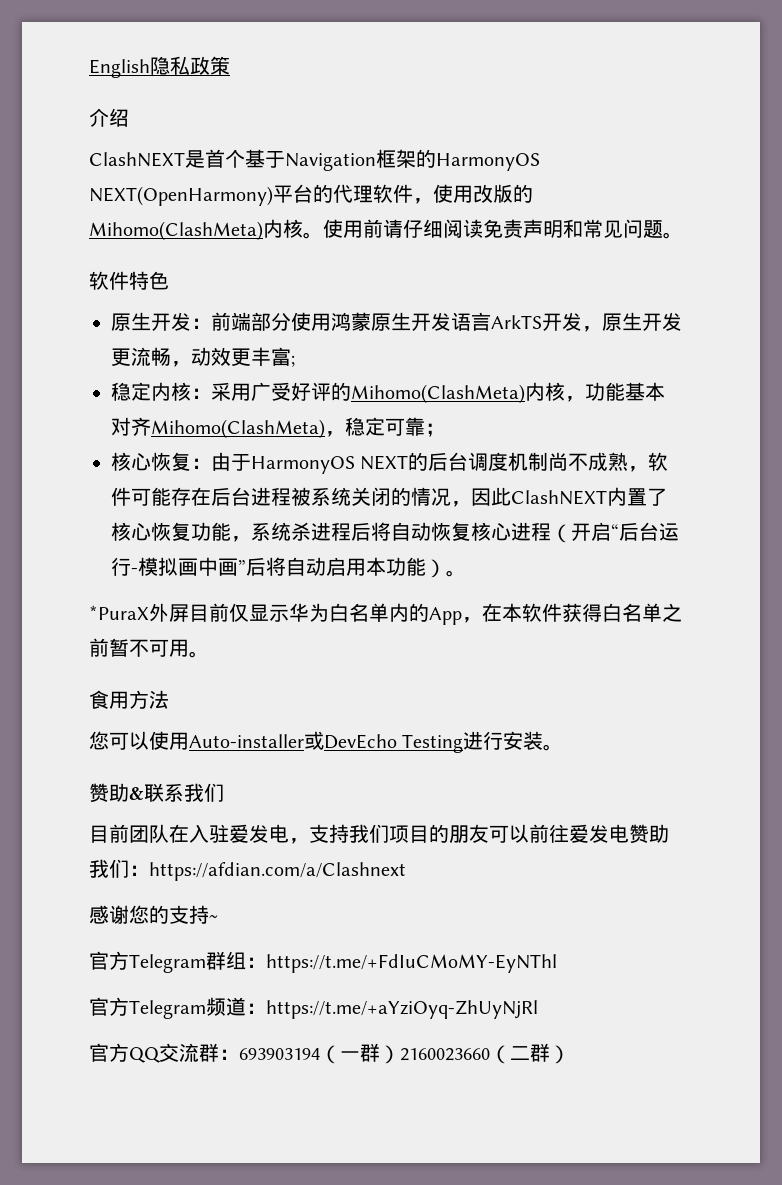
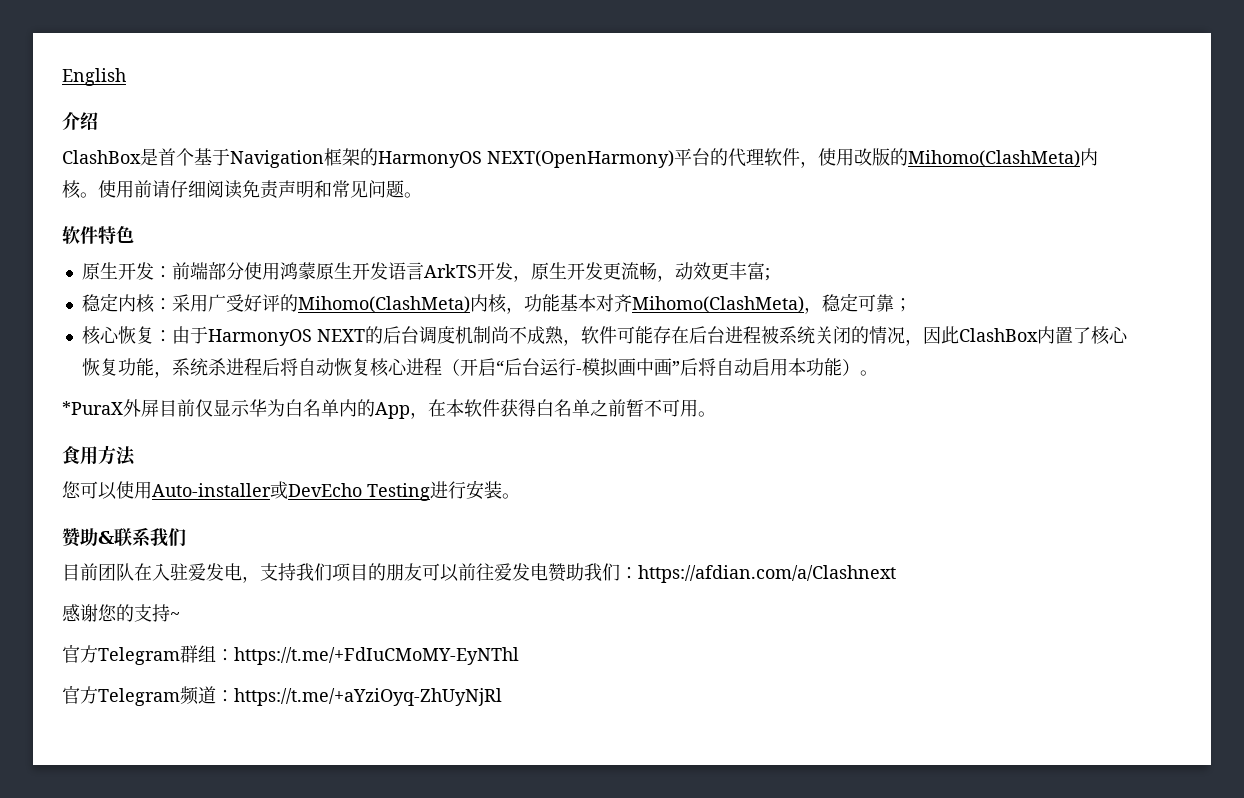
[150,56,230,75] 隐私政策 -> (126, 77) none
[89,152,185,167] ClashNEXT -> [62,150,141,164] ClashBox
[511,490,607,505] ClashNEXT -> [958,328,1038,342] ClashBox
[89,1043,570,1064] // 官方QQ交流群：693903194（一群）2160023660（二群） -> (502, 697) none

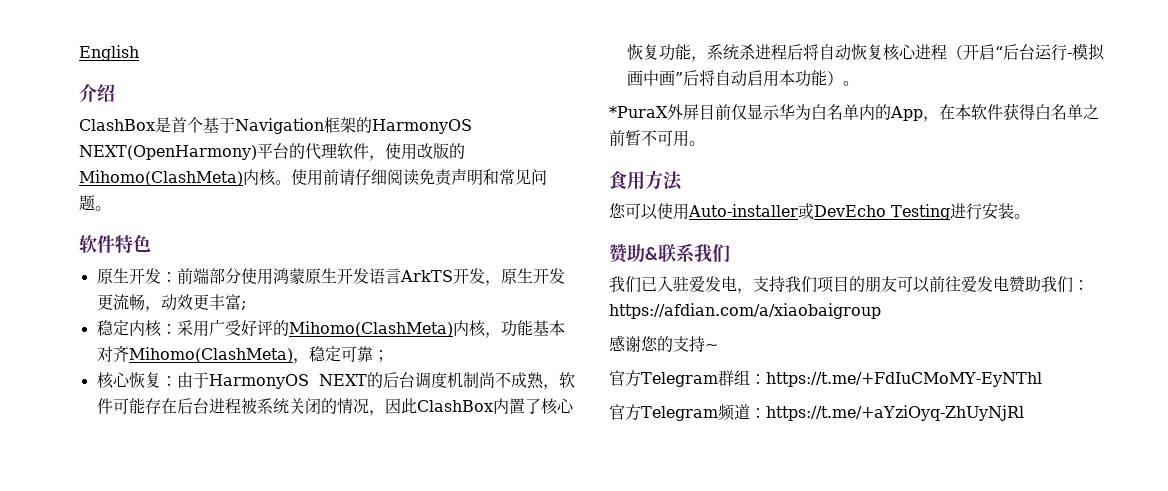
[62,563,152,581] 目前团队在 -> [609,276,657,293] 我们已
[638,565,896,583] https://afdian.com/a/Clashnext -> [609,303,881,319] https://afdian.com/a/xiaobaigroup

